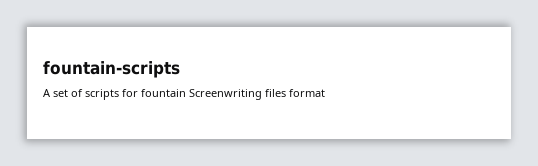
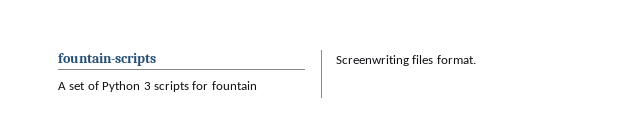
(83, 93) none -> [102,81,151,92] Python 3
[289,89,325,97] format -> [436,55,476,64] format.

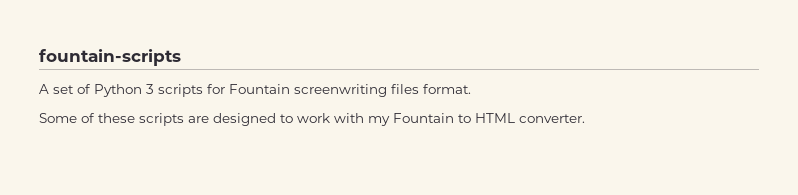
[211,81,257,90] [336,55,409,66] fountain Screenwriting -> [229,84,387,97] Fountain screenwriting
(476, 59) none -> [39,113,585,126] // Some of these scripts are designed to work with my Fountain to HTML converter.

